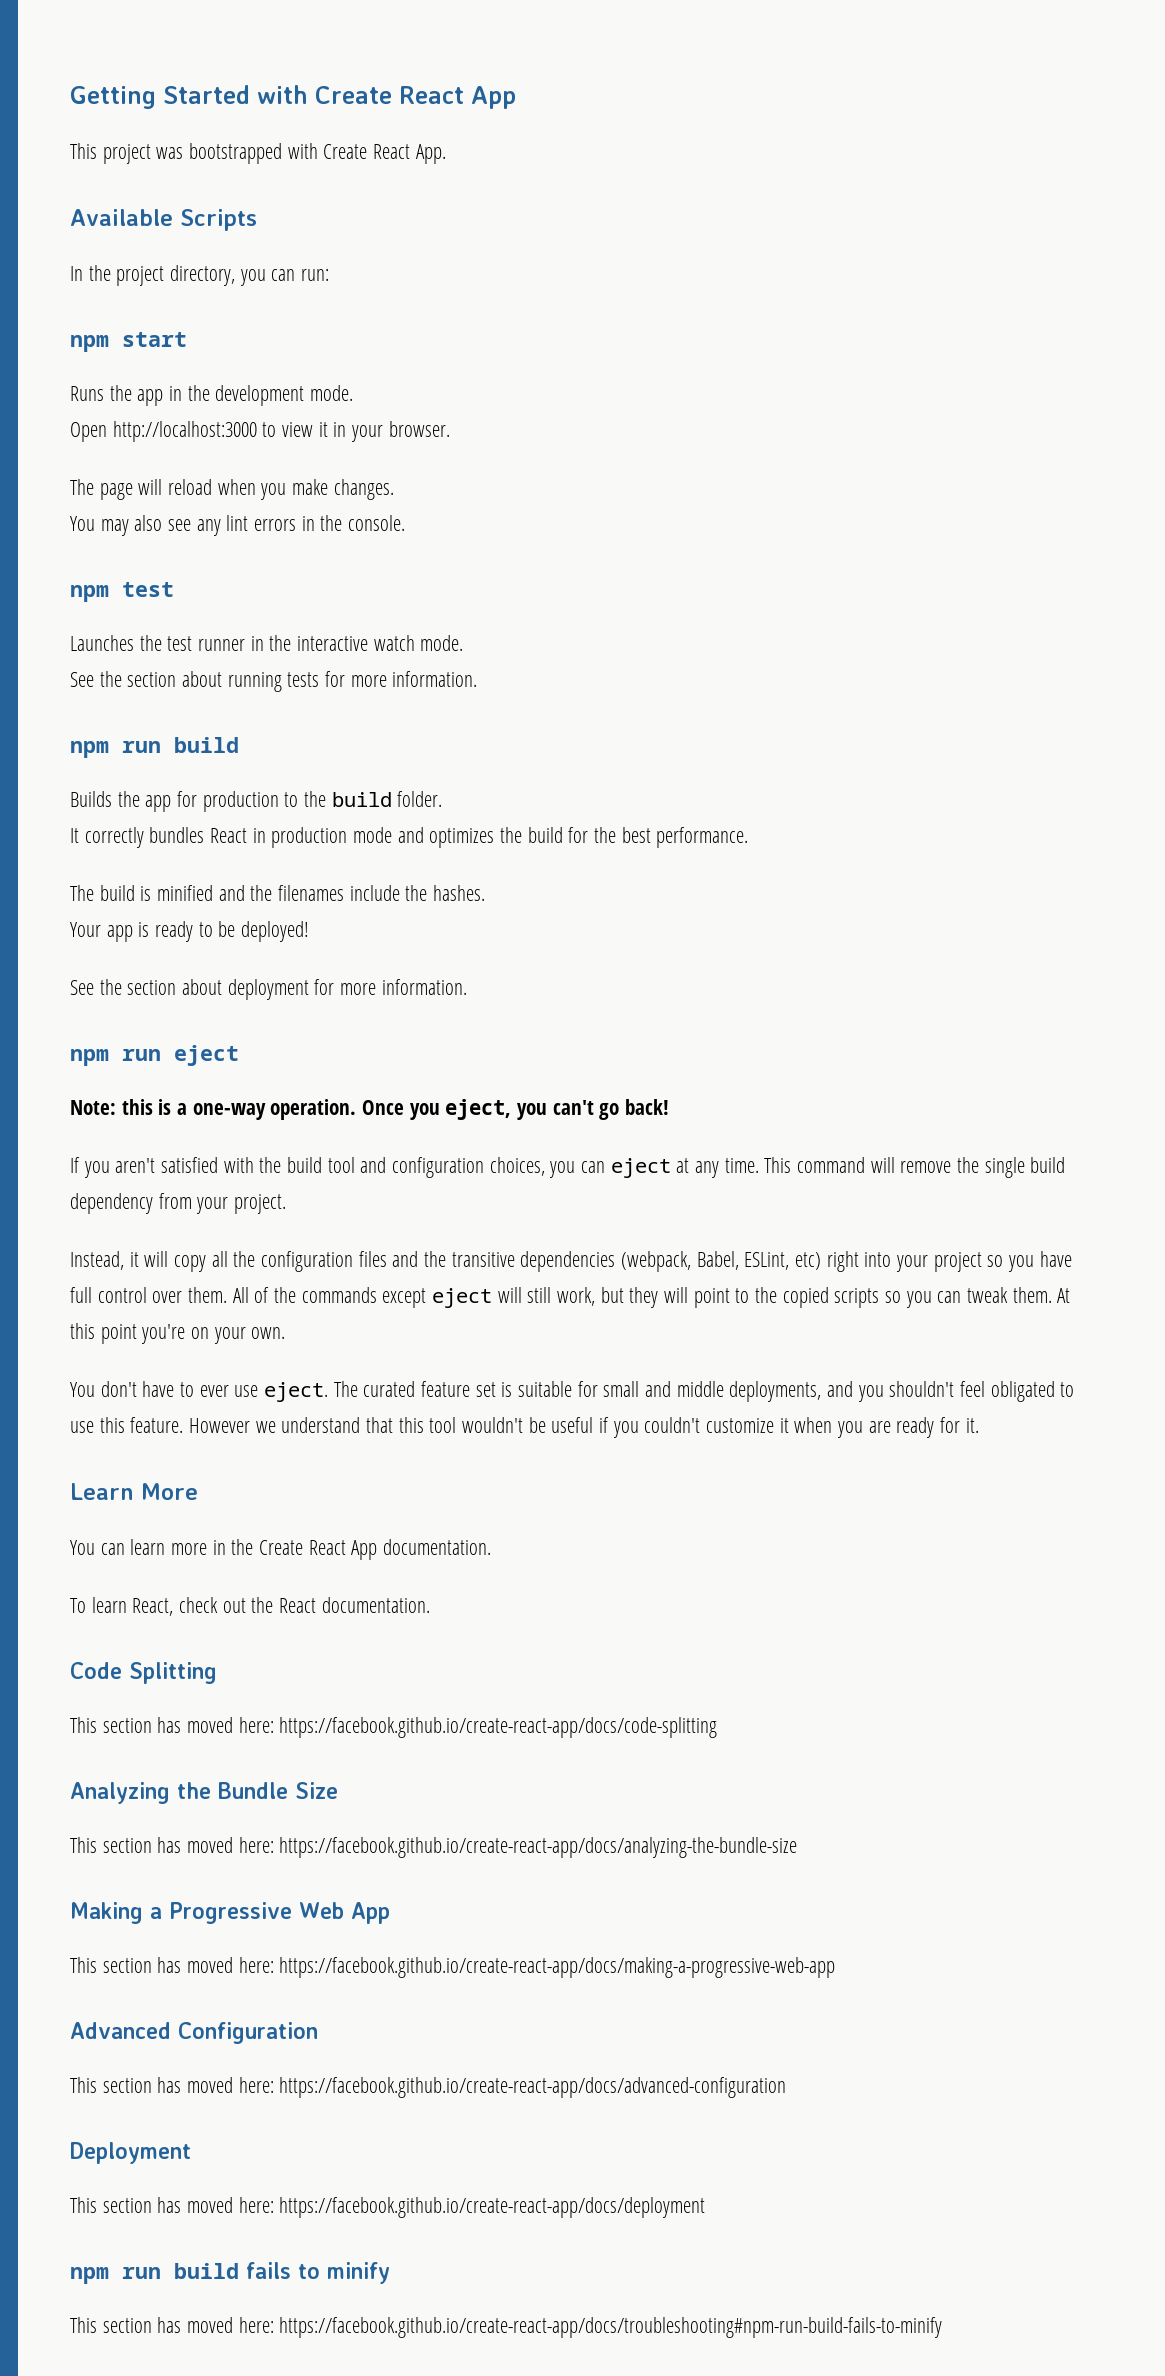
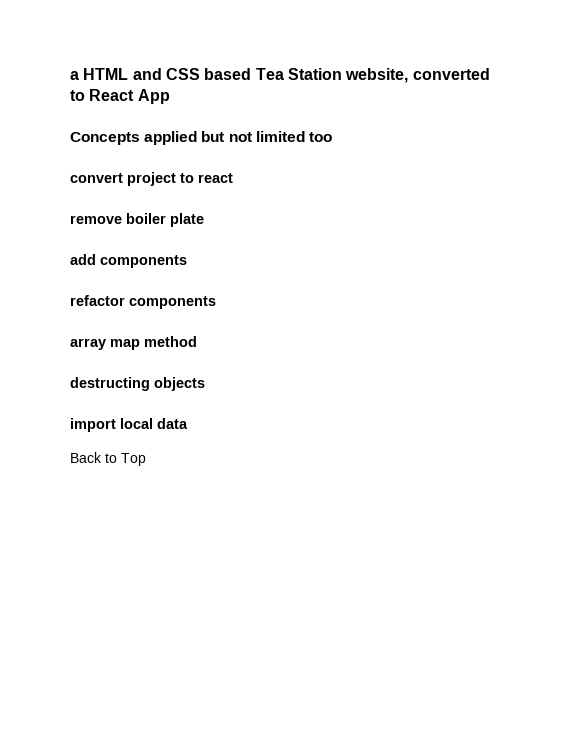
[70,85,516,109] [70,143,446,164] [70,209,257,231] [70,265,330,286] [70,332,187,352] [70,385,354,406] [70,421,450,442] [70,479,394,500] [70,515,406,536] [70,582,174,602] [70,635,464,651] [70,671,478,692] [70,737,239,758] [70,791,443,812] [70,827,749,848] [70,885,486,901] [70,921,310,942] [70,979,467,1000] [70,1045,239,1066] [70,1099,670,1120] [70,1157,1066,1178] [70,1193,287,1214] [70,1251,1072,1272] [70,1287,1071,1308] [70,1323,286,1344] [70,1381,1075,1402] [70,1417,979,1438] [70,1483,198,1500] [70,1539,492,1560] [70,1597,430,1616] [70,1662,217,1684] [70,1717,718,1738] [70,1782,338,1804] [70,1837,798,1858] [70,1902,390,1924] [70,1957,836,1978] [70,2022,318,2044] [70,2077,787,2098] [70,2142,191,2164] [70,2197,706,2218] [70,2262,390,2284] [70,2317,943,2338] Getting Started with Create React App // This project was bootstrapped with Create React App. // Available Scripts // In the project directory, you can run: // npm start // Runs the app in the development mode. // Open http://localhost:3000 to view it in your browser. // The page will reload when you make changes. // You may also see any lint errors in the console. // npm test // Launches the test runner in the interactive watch mode. // See the section about running tests for more information. // npm run build // Builds the app for production to the build folder. // It correctly bundles React in production mode and optimizes the build for the best performance. // The build is minified and the filenames include the hashes. // Your app is ready to be deployed! // See the section about deployment for more information. // npm run eject // Note: this is a one-way operation. Once you eject, you can't go back! // If you aren't satisfied with the build tool and configuration choices, you can eject at any time. This command will remove the single build dependency from your project. // Instead, it will copy all the configuration files and the transitive dependencies (webpack, Babel, ESLint, etc) right into your project so you have full control over them. All of the commands except eject will still work, but they will point to the copied scripts so you can tweak them. At this point you're on your own. // You don't have to ever use eject. The curated feature set is suitable for small and middle deployments, and you shouldn't feel obligated to use this feature. However we understand that this tool wouldn't be useful if you couldn't customize it when you are ready for it. // Learn More // You can learn more in the Create React App documentation. // To learn React, check out the React documentation. // Code Splitting // This section has moved here: https://facebook.github.io/create-react-app/docs/code-splitting // Analyzing the Bundle Size // This section has moved here: https://facebook.github.io/create-react-app/docs/analyzing-the-bundle-size // Making a Progressive Web App // This section has moved here: https://facebook.github.io/create-react-app/docs/making-a-progressive-web-app // Advanced Configuration // This section has moved here: https://facebook.github.io/create-react-app/docs/advanced-configuration // Deployment // This section has moved here: https://facebook.github.io/create-react-app/docs/deployment // npm run build fails to minify // This section has moved here: https://facebook.github.io/create-react-app/docs/troubleshooting#npm-run-build-fails-to-minify -> [70,68,490,83] [70,89,170,104] [70,131,332,145] [70,172,233,186] [70,213,204,227] [70,254,187,268] [70,295,216,309] [70,336,197,350] [70,377,205,391] [70,418,188,432] [70,452,146,466] a HTML and CSS based Tea Station website, converted to React App // Concepts applied but not limited too // convert project to react // remove boiler plate // add components // refactor components // array map method // destructing objects // import local data // Back to Top

